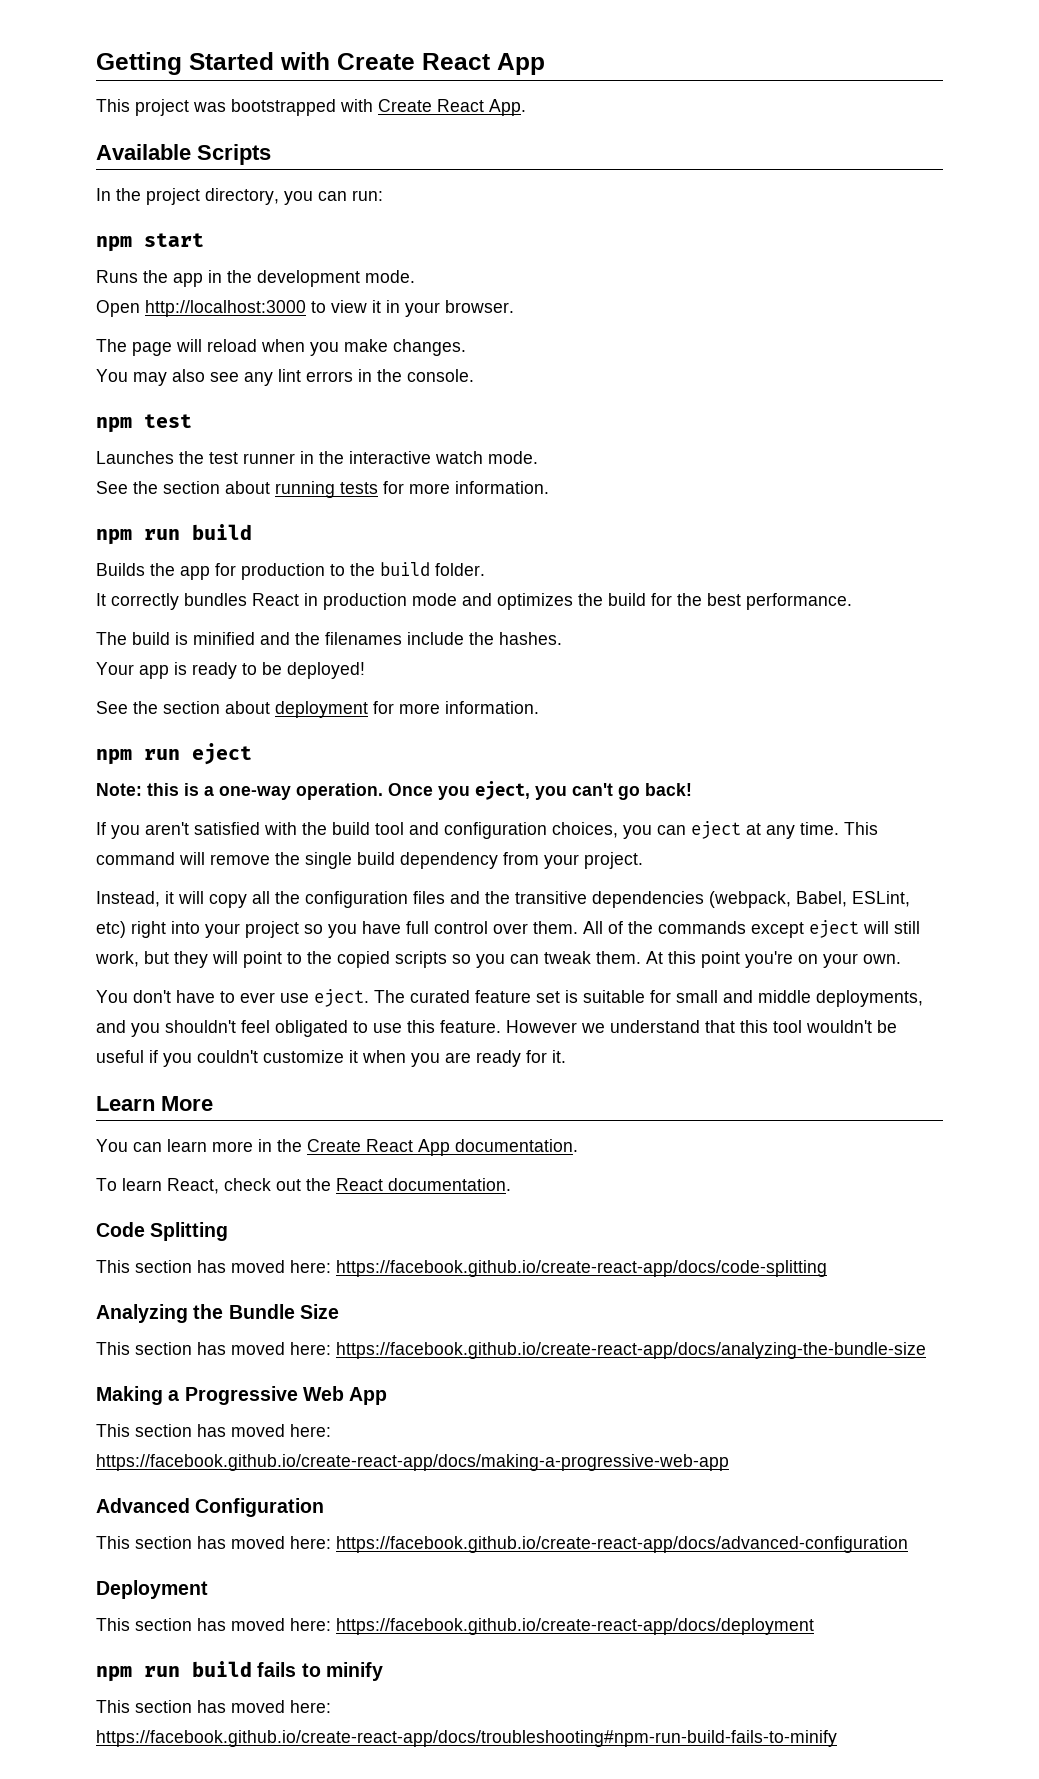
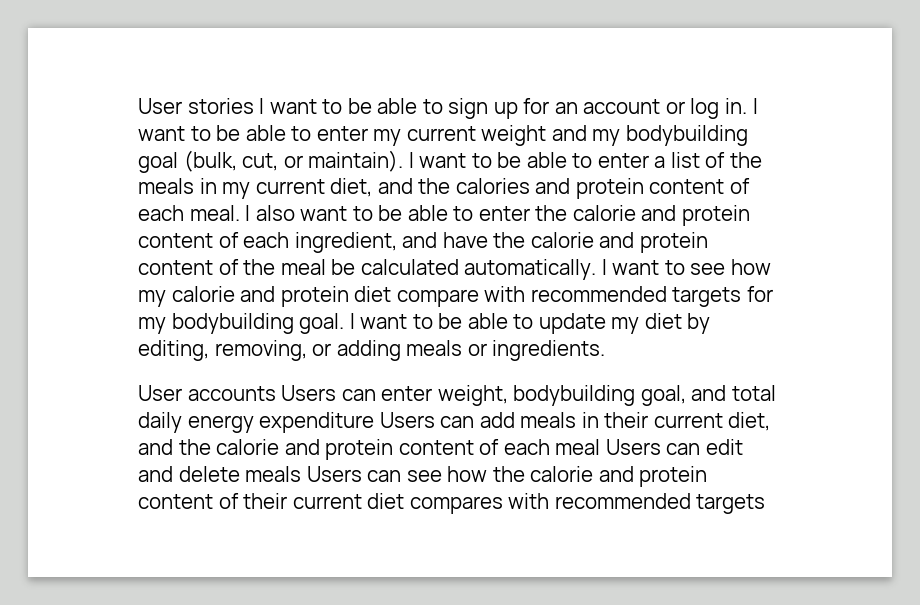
[96,52,545,75] [96,99,526,116] [96,144,271,165] [96,188,383,205] [96,233,204,252] [96,270,415,287] [96,300,514,317] [96,339,466,356] [96,369,474,386] [96,414,192,433] [96,451,538,464] [96,481,549,498] [96,524,252,545] [96,562,485,580] [96,593,852,610] [96,632,562,645] [96,662,365,679] [96,701,539,718] [96,743,252,765] [96,781,692,800] [96,821,878,839] [96,852,643,869] [96,891,910,908] [96,920,920,938] [95,951,901,968] [96,989,923,1007] [96,1020,897,1037] [96,1050,566,1067] [96,1096,213,1111] [96,1139,578,1156] [96,1178,511,1194] [96,1222,229,1241] [96,1260,827,1277] [96,1304,339,1323] [96,1342,926,1359] [96,1386,388,1405] [96,1424,331,1437] [96,1454,729,1471] [96,1498,325,1517] [96,1536,908,1553] [96,1580,208,1599] [96,1618,814,1635] [96,1661,383,1682] [96,1700,331,1713] [96,1730,837,1747] Getting Started with Create React App // This project was bootstrapped with Create React App. // Available Scripts // In the project directory, you can run: // npm start // Runs the app in the development mode. // Open http://localhost:3000 to view it in your browser. // The page will reload when you make changes. // You may also see any lint errors in the console. // npm test // Launches the test runner in the interactive watch mode. // See the section about running tests for more information. // npm run build // Builds the app for production to the build folder. // It correctly bundles React in production mode and optimizes the build for the best performance. // The build is minified and the filenames include the hashes. // Your app is ready to be deployed! // See the section about deployment for more information. // npm run eject // Note: this is a one-way operation. Once you eject, you can't go back! // If you aren't satisfied with the build tool and configuration choices, you can eject at any time. This command will remove the single build dependency from your project. // Instead, it will copy all the configuration files and the transitive dependencies (webpack, Babel, ESLint, etc) right into your project so you have full control over them. All of the commands except eject will still work, but they will point to the copied scripts so you can tweak them. At this point you're on your own. // You don't have to ever use eject. The curated feature set is suitable for small and middle deployments, and you shouldn't feel obligated to use this feature. However we understand that this tool wouldn't be useful if you couldn't customize it when you are ready for it. // Learn More // You can learn more in the Create React App documentation. // To learn React, check out the React documentation. // Code Splitting // This section has moved here: https://facebook.github.io/create-react-app/docs/code-splitting // Analyzing the Bundle Size // This section has moved here: https://facebook.github.io/create-react-app/docs/analyzing-the-bundle-size // Making a Progressive Web App // This section has moved here: https://facebook.github.io/create-react-app/docs/making-a-progressive-web-app // Advanced Configuration // This section has moved here: https://facebook.github.io/create-react-app/docs/advanced-configuration // Deployment // This section has moved here: https://facebook.github.io/create-react-app/docs/deployment // npm run build fails to minify // This section has moved here: https://facebook.github.io/create-react-app/docs/troubleshooting#npm-run-build-fails-to-minify -> [138,98,758,119] [138,125,748,146] [138,150,763,173] [138,178,750,199] [138,205,750,226] [138,232,708,253] [138,259,771,280] [138,286,773,307] [138,313,711,334] [138,340,606,361] [138,385,776,406] [138,412,771,433] [138,439,743,460] [138,466,708,487] [138,493,766,514] User stories I want to be able to sign up for an account or log in. I want to be able to enter my current weight and my bodybuilding goal (bulk, cut, or maintain). I want to be able to enter a list of the meals in my current diet, and the calories and protein content of each meal. I also want to be able to enter the calorie and protein content of each ingredient, and have the calorie and protein content of the meal be calculated automatically. I want to see how my calorie and protein diet compare with recommended targets for my bodybuilding goal. I want to be able to update my diet by editing, removing, or adding meals or ingredients. // User accounts Users can enter weight, bodybuilding goal, and total daily energy expenditure Users can add meals in their current diet, and the calorie and protein content of each meal Users can edit and delete meals Users can see how the calorie and protein content of their current diet compares with recommended targets

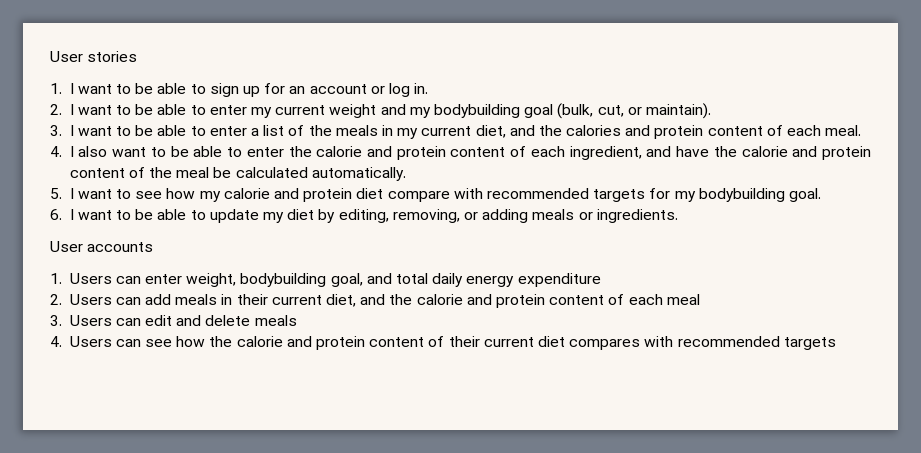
(254, 106) none -> [50,83,62,94] // 1.
(748, 106) none -> [50,104,62,115] // 2.
(404, 161) none -> [50,125,62,136] // 3.
(240, 213) none -> [50,146,62,157] // 4.
(597, 269) none -> [50,188,62,199] // 5.
(345, 323) none -> [50,209,62,220] // 6.
(276, 393) none -> [50,273,62,284] // 1.
(375, 422) none -> [50,294,62,305] // 2.
(601, 447) none -> [50,315,62,326] // 3.
(302, 474) none -> [50,336,62,347] // 4.

